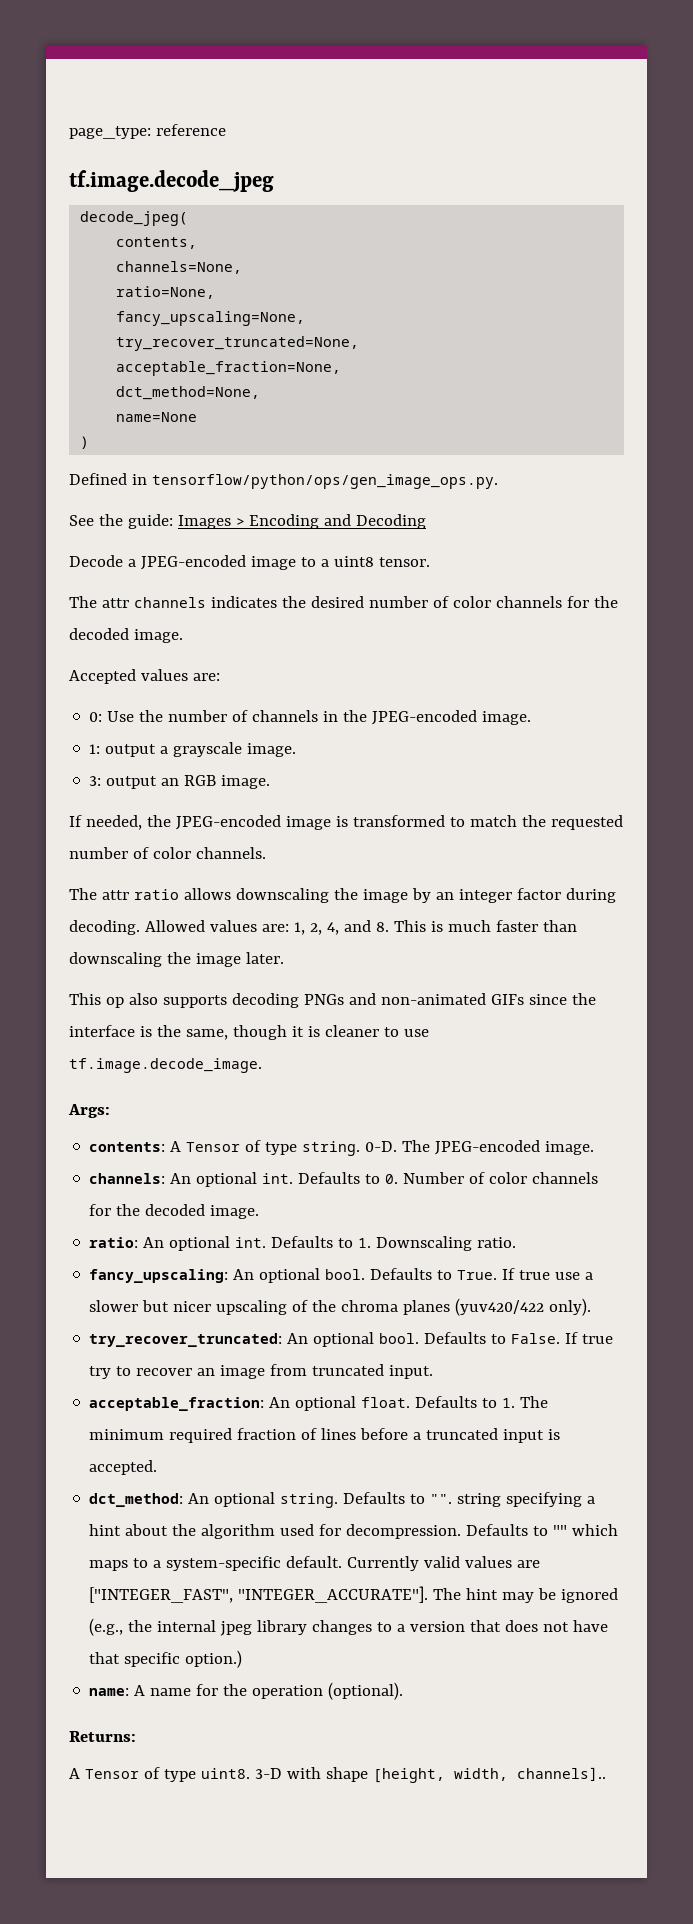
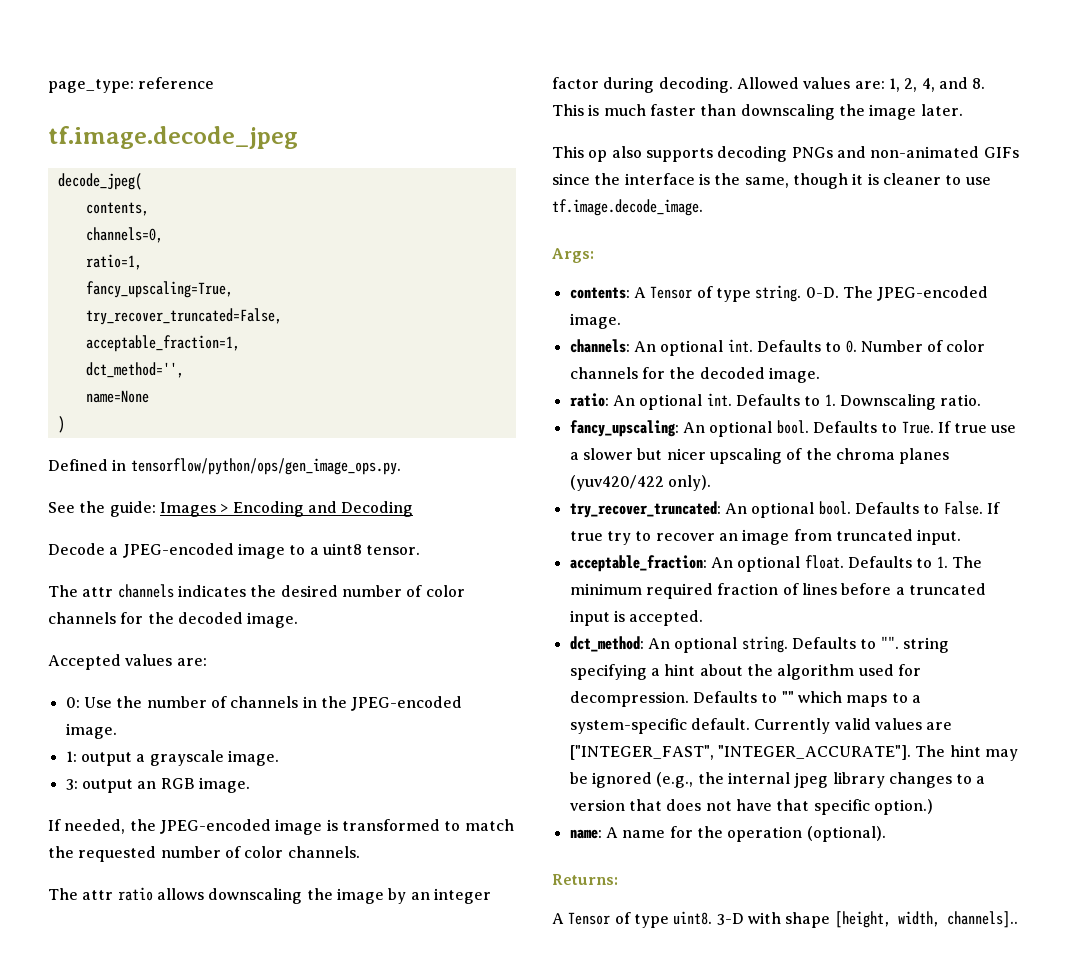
[116,261,243,274] [116,286,216,299] [116,311,306,326] [116,336,360,351] [116,361,342,376] [116,386,261,400] channels=None, // ratio=None, // fancy_upscaling=None, // try_recover_truncated=None, // acceptable_fraction=None, // dct_method=None, -> [85,227,163,243] [85,254,142,270] [85,281,233,298] [85,308,282,325] [85,335,240,352] [85,362,184,378] channels=0, // ratio=1, // fancy_upscaling=True, // try_recover_truncated=False, // acceptable_fraction=1, // dct_method='',

